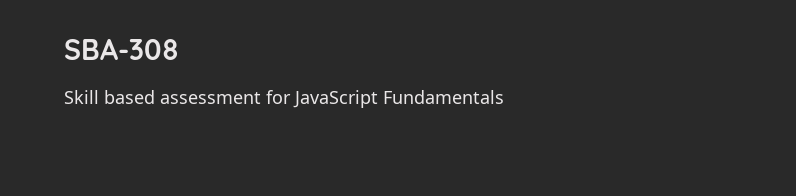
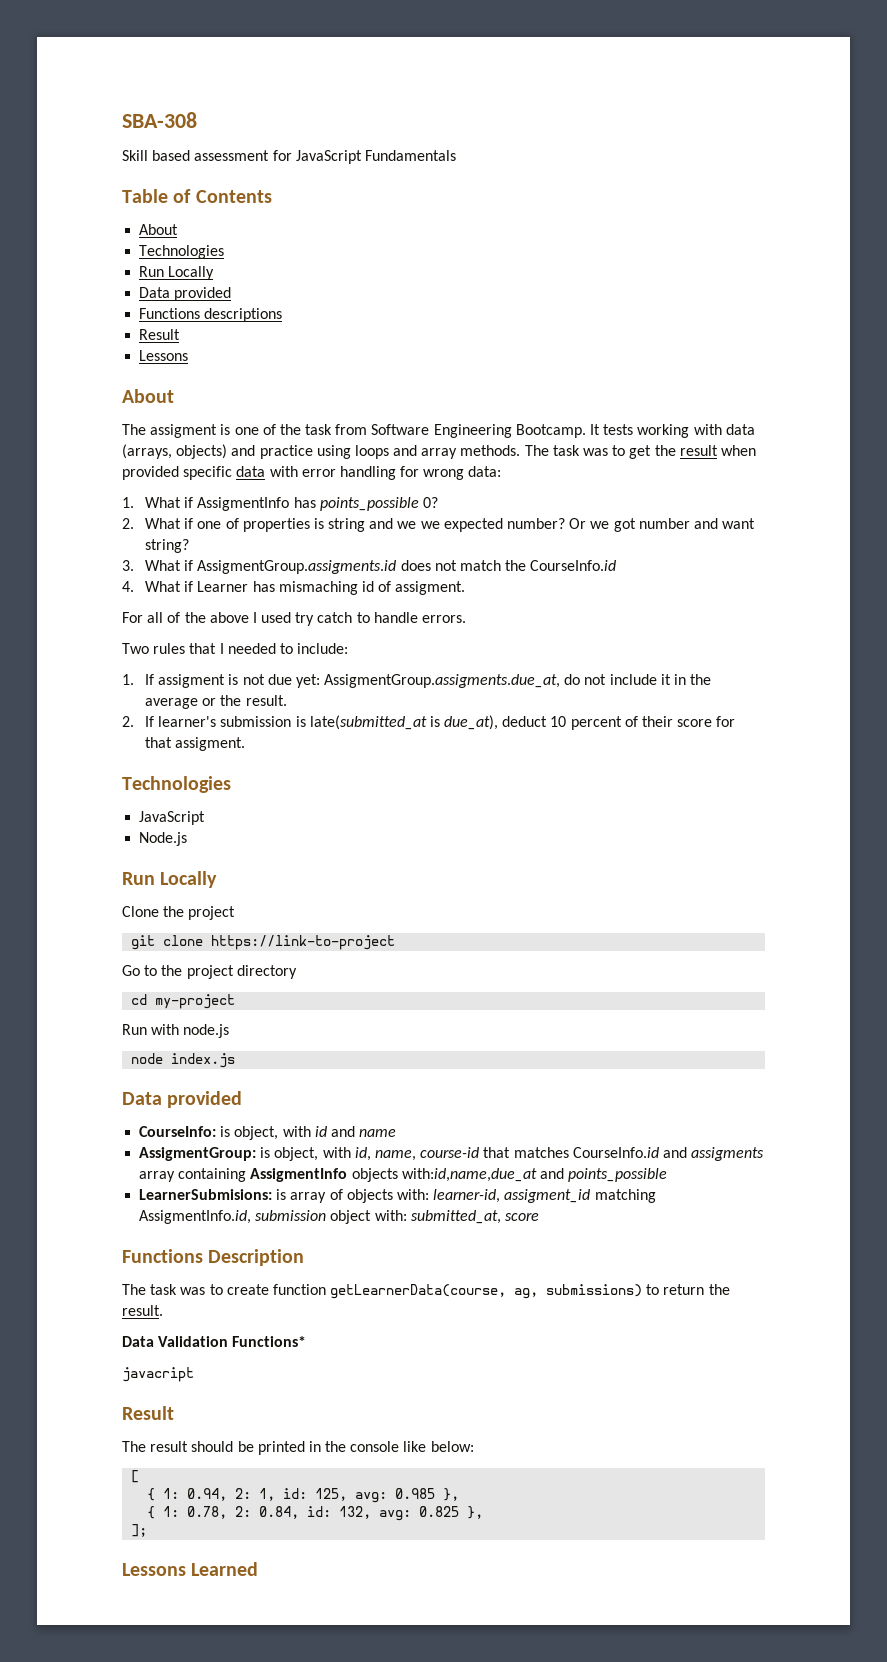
(504, 97) none -> [122,189,272,203] [139,224,179,235] [139,245,225,259] [139,266,215,280] [139,287,232,301] [139,308,283,322] [139,329,181,340] [139,350,189,361] [122,389,174,403] [122,424,755,438] [122,444,756,459] [122,466,502,480] [122,497,438,511] [122,518,756,532] [144,539,189,553] [122,560,617,574] [122,581,466,595] [122,612,467,626] [122,643,349,654] [122,674,712,688] [144,695,287,709] [122,715,736,730] [144,737,246,751] [122,776,231,793] [139,811,206,825] [139,832,188,846] [122,871,218,888] [122,906,236,920] [131,935,396,950] [122,965,297,979] [131,994,236,1009] [122,1024,230,1038] [131,1053,236,1068] [122,1091,243,1108] [139,1126,397,1140] [139,1147,765,1161] [139,1168,668,1182] [139,1189,656,1203] [139,1210,539,1224] [122,1249,305,1266] [122,1284,730,1299] [122,1305,163,1316] [122,1336,307,1347] [122,1367,194,1382] [122,1406,174,1420] [122,1441,474,1455] [131,1470,140,1483] [147,1488,460,1503] [147,1506,484,1521] [131,1524,148,1537] [122,1562,259,1576] // Table of Contents // About // Technologies // Run Locally // Data provided // Functions descriptions // Result // Lessons // About // The assigment is one of the task from Software Engineering Bootcamp. It tests working with data (arrays, objects) and practice using loops and array methods. The task was to get the result when provided specific data with error handling for wrong data: // 1. What if AssigmentInfo has points_possible 0? // 2. What if one of properties is string and we we expected number? Or we got number and want string? // 3. What if AssigmentGroup.assigments.id does not match the CourseInfo.id // 4. What if Learner has mismaching id of assigment. // For all of the above I used try catch to handle errors. // Two rules that I needed to include: // 1. If assigment is not due yet: AssigmentGroup.assigments.due_at, do not include it in the average or the result. // 2. If learner's submission is late(submitted_at is due_at), deduct 10 percent of their score for that assigment. // Technologies // JavaScript // Node.js // Run Locally // Clone the project // git clone https://link-to-project // Go to the project directory // cd my-project // Run with node.js // node index.js // Data provided // CourseInfo: is object, with id and name // AssigmentGroup: is object, with id, name, course-id that matches CourseInfo.id and assigments array containing AssigmentInfo objects with:id,name,due_at and points_possible // LearnerSubmisions: is array of objects with: learner-id, assigment_id matching AssigmentInfo.id, submission object with: submitted_at, score // Functions Description // The task was to create function getLearnerData(course, ag, submissions) to return the result. // Data Validation Functions* // javacript // Result // The result should be printed in the console like below: // [ // { 1: 0.94, 2: 1, id: 125, avg: 0.985 }, // { 1: 0.78, 2: 0.84, id: 132, avg: 0.825 }, // ]; // Lessons Learned

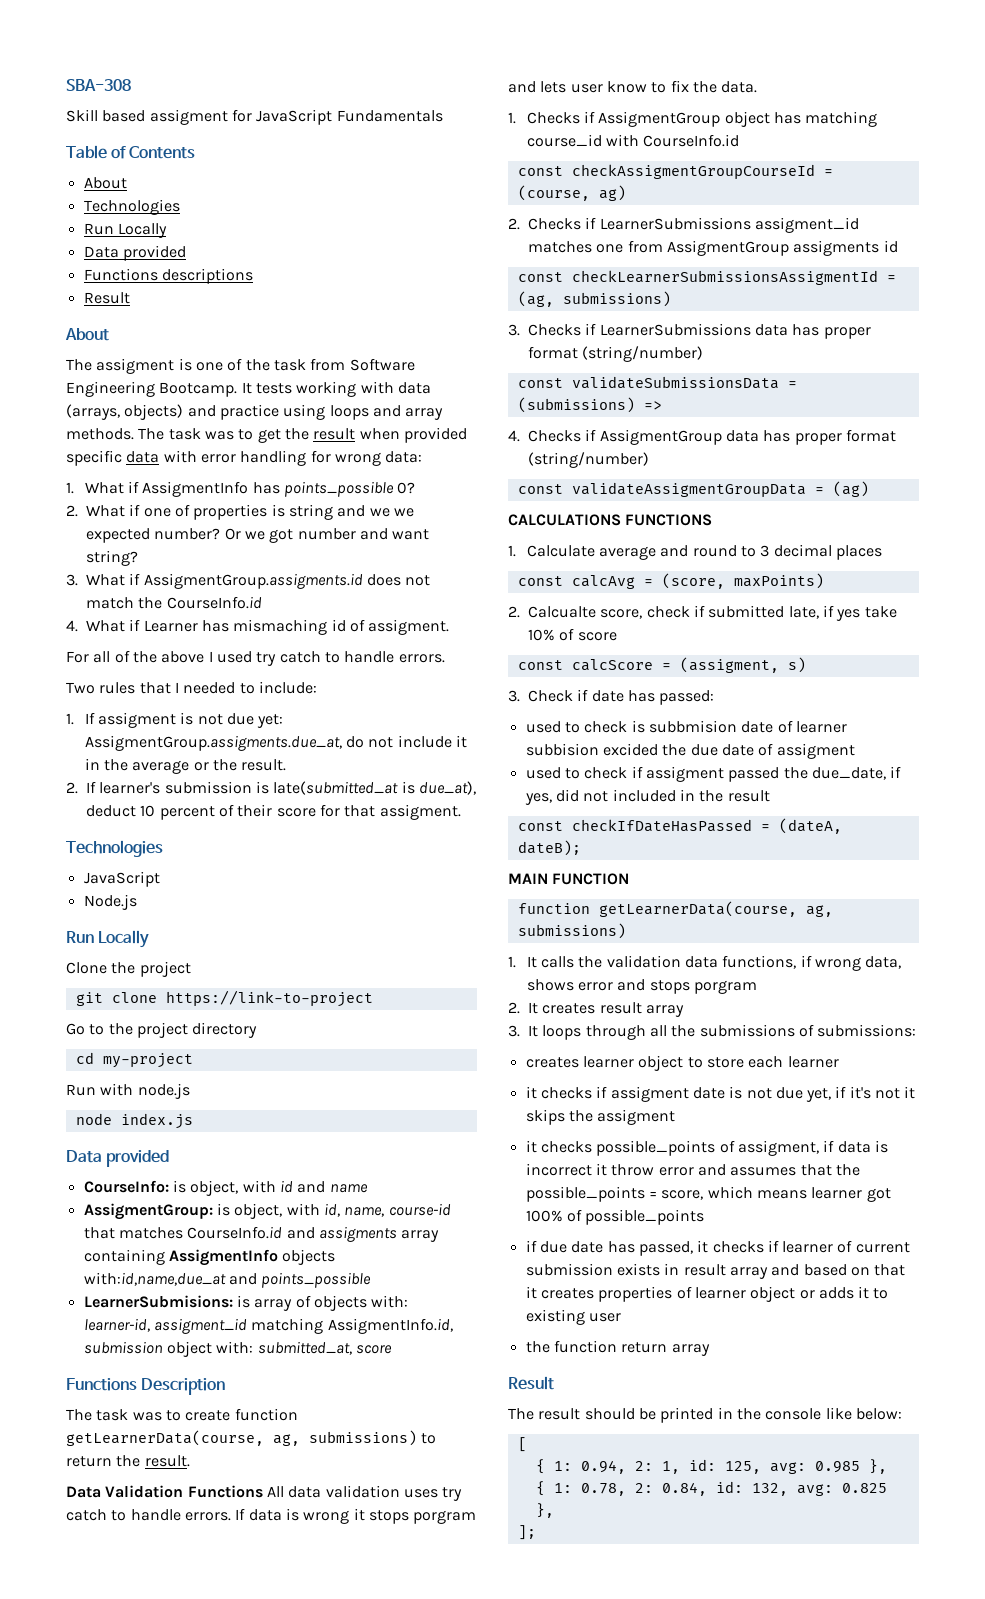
[194,150,270,161] assessment -> [149,109,228,125] assigment
[139,350,189,361] // Lessons -> (130, 298) none
[232,1336,307,1347] [122,1367,194,1382] Functions* // javacript -> [187,1485,463,1501] [66,1508,477,1524] [508,80,758,93] [508,111,878,127] [526,134,740,147] [517,164,833,179] [517,185,626,201] [508,217,859,233] [528,240,898,256] [517,270,896,285] [517,291,671,307] [508,323,871,339] [528,346,704,362] [517,376,797,389] [517,397,662,413] [508,429,896,445] [528,452,649,468] [517,481,869,497] [508,514,713,526] [508,544,882,560] [517,573,824,589] [508,605,897,621] [528,628,617,641] [517,657,806,673] [508,689,715,705] [525,720,847,733] [525,743,855,759] [525,766,902,782] [524,789,770,805] [517,818,842,834] [517,840,581,856] [508,873,630,885] [517,901,833,917] [517,923,626,939] [508,955,902,971] [526,979,757,994] [508,1002,684,1017] [508,1024,917,1040] [525,1055,839,1071] [525,1086,916,1102] [525,1109,676,1125] [525,1140,888,1156] [525,1163,860,1176] [525,1186,891,1202] [525,1209,705,1225] [525,1240,910,1256] [525,1263,906,1279] [525,1286,889,1302] [525,1309,621,1325] [525,1340,710,1356] Functions All data validation uses try catch to handle errors. If data is wrong it stops porgram and lets user know to fix the data. // 1. Checks if AssigmentGroup object has matching course_id with CourseInfo.id // const checkAssigmentGroupCourseId = (course, ag) // 2. Checks if LearnerSubmissions assigment_id matches one from AssigmentGroup assigments id // const checkLearnerSubmissionsAssigmentId = (ag, submissions) // 3. Checks if LearnerSubmissions data has proper format (string/number) // const validateSubmissionsData = (submissions) => // 4. Checks if AssigmentGroup data has proper format (string/number) // const validateAssigmentGroupData = (ag) // CALCULATIONS FUNCTIONS // 1. Calculate average and round to 3 decimal places // const calcAvg = (score, maxPoints) // 2. Calcualte score, check if submitted late, if yes take 10% of score // const calcScore = (assigment, s) // 3. Check if date has passed: // used to check is subbmision date of learner subbision excided the due date of assigment // used to check if assigment passed the due_date, if yes, did not included in the result // const checkIfDateHasPassed = (dateA, dateB); // MAIN FUNCTION // function getLearnerData(course, ag, submissions) // 1. It calls the validation data functions, if wrong data, shows error and stops porgram // 2. It creates result array // 3. It loops through all the submissions of submissions: // creates learner object to store each learner // it checks if assigment date is not due yet, if it's not it skips the assigment // it checks possible_points of assigment, if data is incorrect it throw error and assumes that the possible_points = score, which means learner got 100% of possible_points // if due date has passed, it checks if learner of current submission exists in result array and based on that it creates properties of learner object or adds it to existing user // the function return array
[122,1562,259,1576] // Lessons Learned -> (536, 1532) none

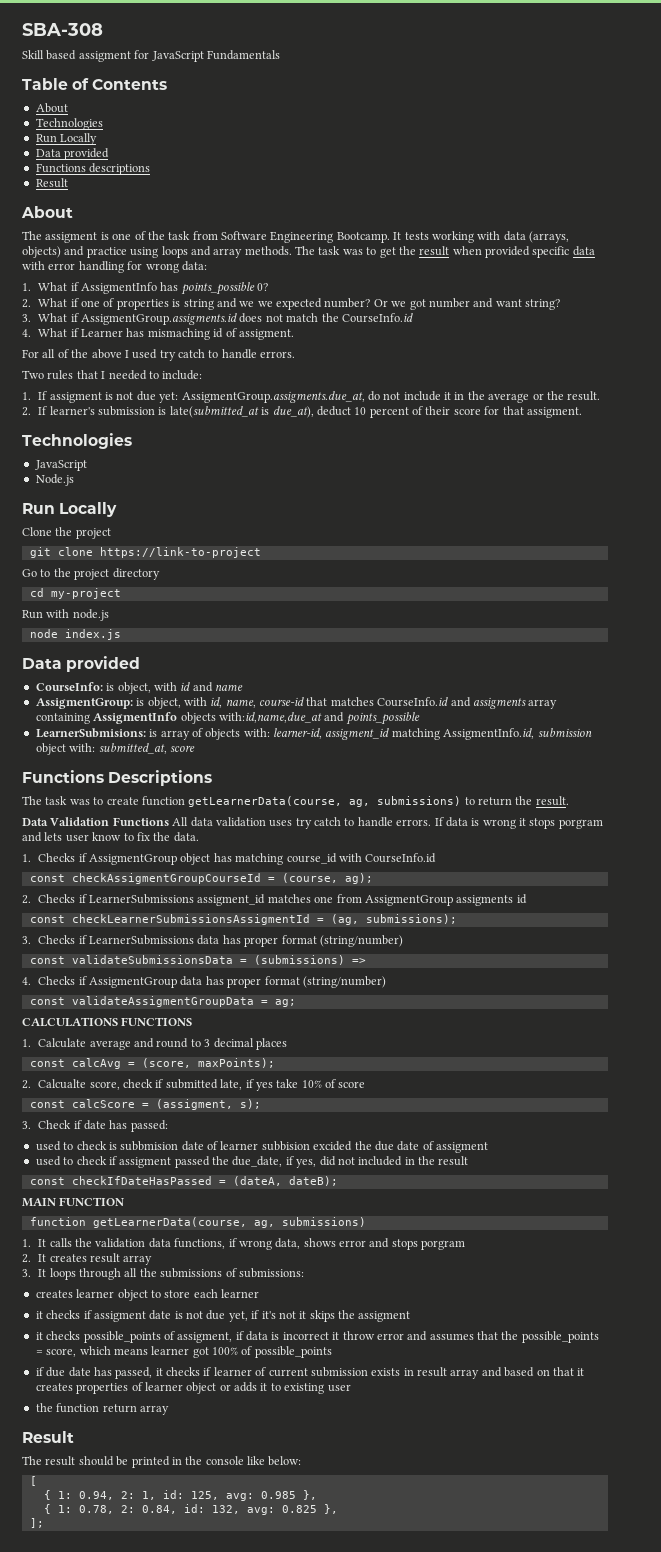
[141,1378,226,1395] Description -> [108,770,213,786] Descriptions
[598,185,626,201] ag) -> [344,873,373,884] ag);
[562,291,671,307] submissions) -> [365,914,457,924] submissions);
[832,481,869,497] (ag) -> [274,999,296,1007] ag;
[733,573,824,589] maxPoints) -> [197,1058,275,1068] maxPoints);
[787,657,806,673] s) -> [239,1099,261,1109] s);

